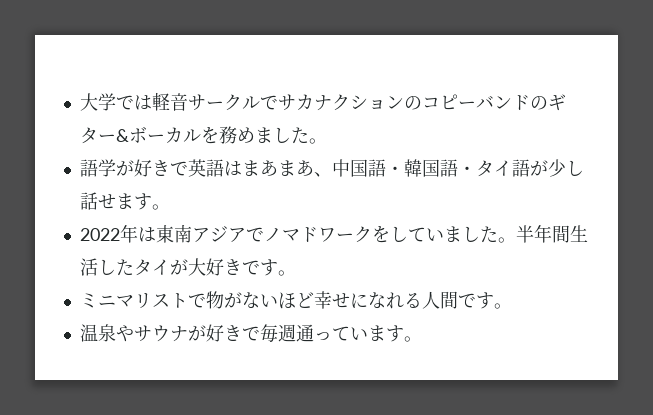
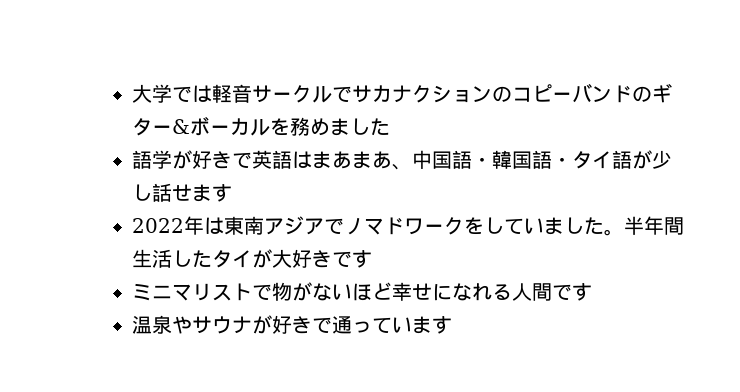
[308,138,327,144] 。 -> (390, 127) none
[151,204,170,210] 。 -> (232, 193) none
[277,270,296,276] 。 -> (372, 259) none
[493,303,512,309] 。 -> (592, 292) none
[259,324,296,343] 毎週 -> (332, 325) none
[403,336,422,342] 。 -> (452, 325) none

